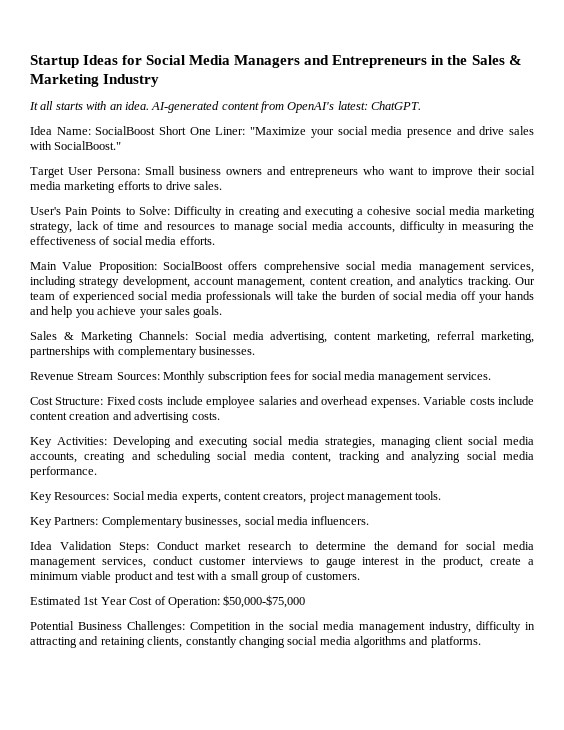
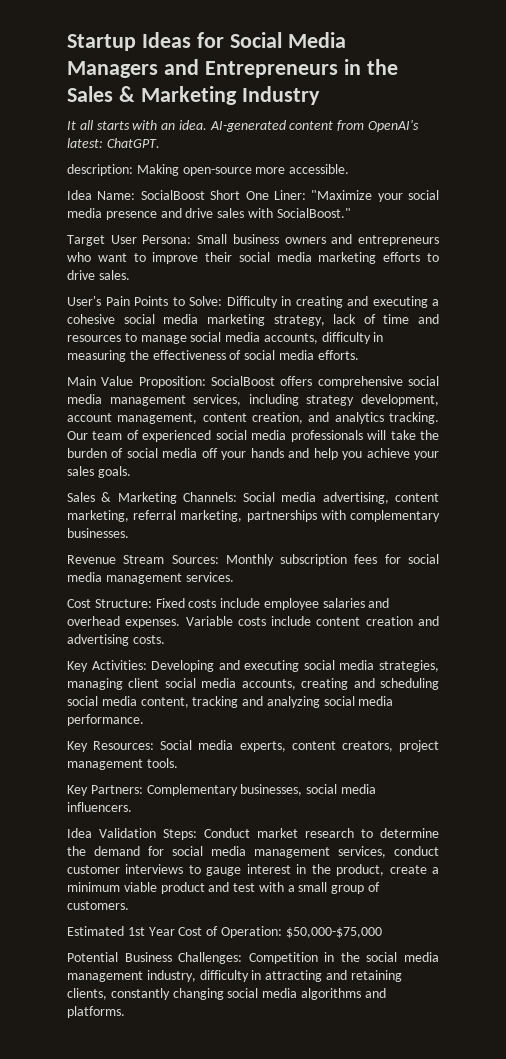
(422, 105) none -> [67,164,350,176] // description: Making open-source more accessible.

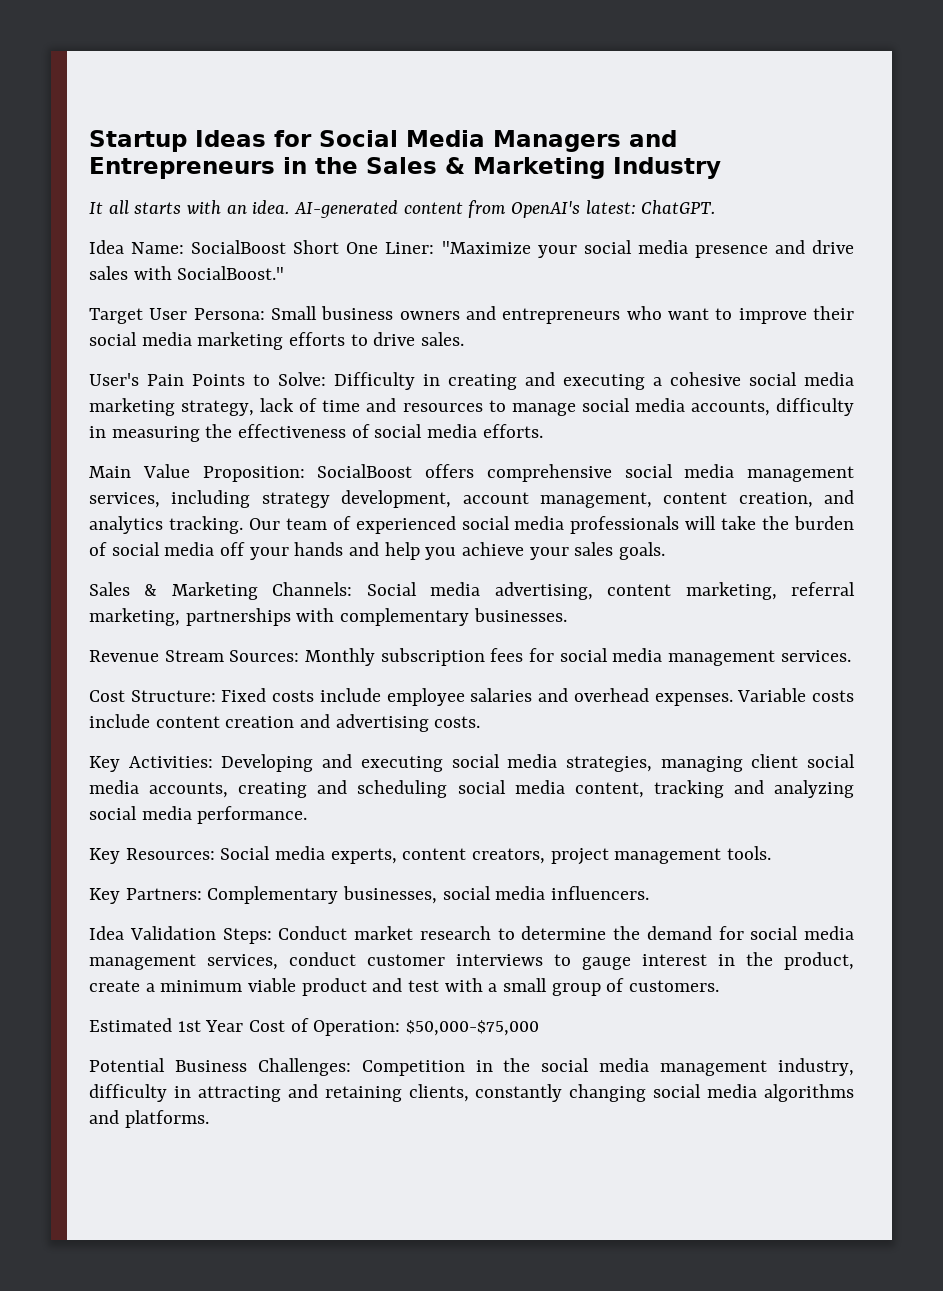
[67,164,350,176] // description: Making open-source more accessible. -> (716, 207) none

